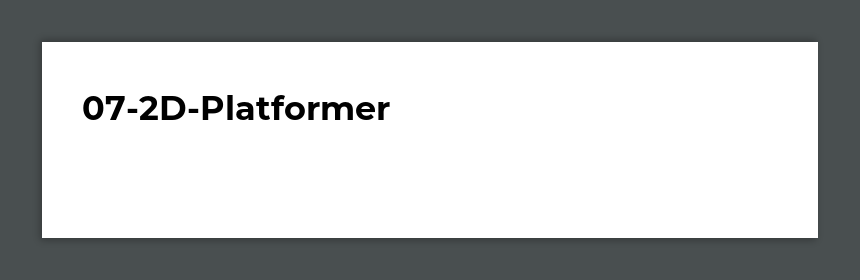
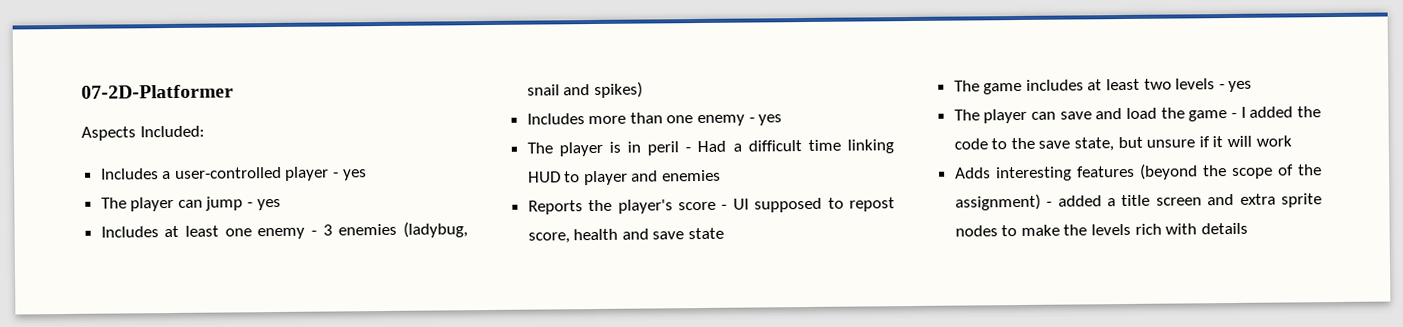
(390, 107) none -> [81,125,205,141] [100,166,367,181] [100,196,281,212] [100,221,468,240] [526,81,643,99] [526,112,783,127] [526,139,894,157] [527,169,722,186] [527,197,895,215] [527,227,725,244] [953,78,1253,95] [953,106,1321,124] [953,135,1292,152] [954,163,1322,182] [954,193,1322,211] [954,222,1248,237] // Aspects Included: // Includes a user-controlled player - yes // The player can jump - yes // Includes at least one enemy - 3 enemies (ladybug, snail and spikes) // Includes more than one enemy - yes // The player is in peril - Had a difficult time linking HUD to player and enemies // Reports the player's score - UI supposed to repost score, health and save state // The game includes at least two levels - yes // The player can save and load the game - I added the code to the save state, but unsure if it will work // Adds interesting features (beyond the scope of the assignment) - added a title screen and extra sprite nodes to make the levels rich with details

